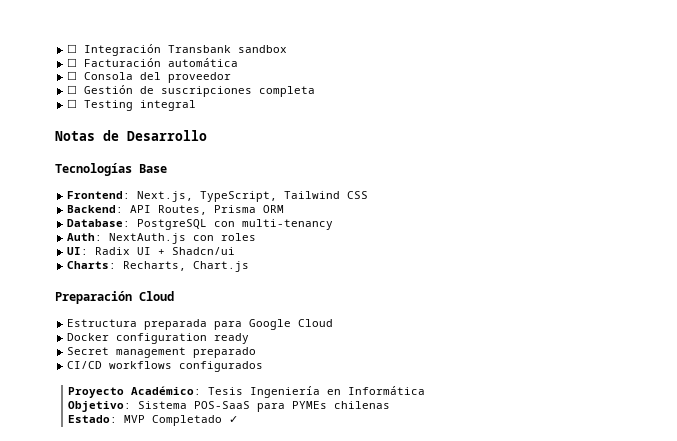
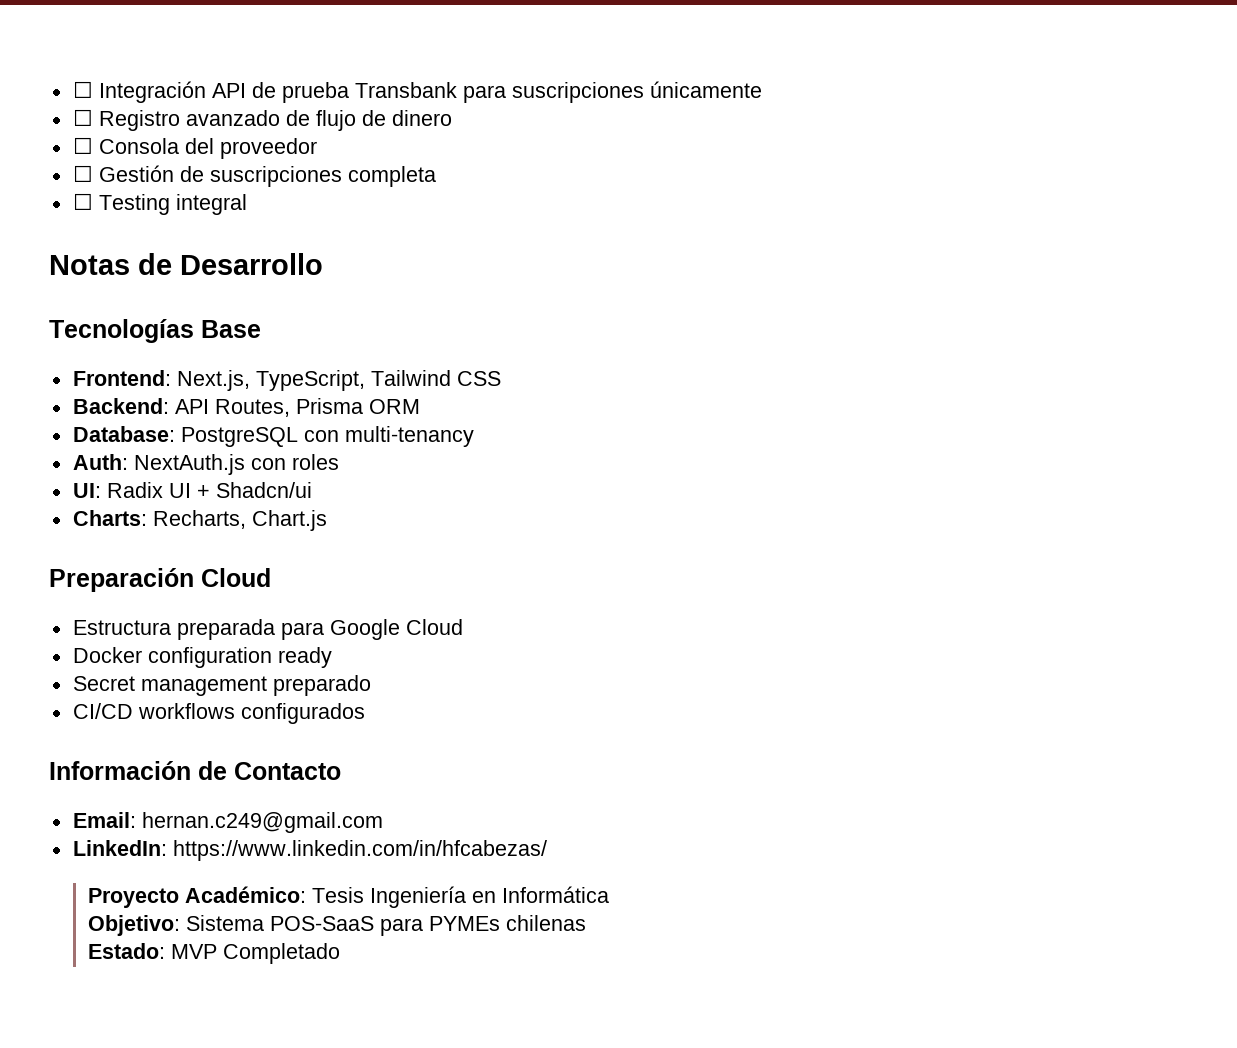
[168,45,288,53] [67,58,239,67] Transbank sandbox // ☐ Facturación automática -> [211,81,762,103] [72,109,452,131] API de prueba Transbank para suscripciones únicamente // ☐ Registro avanzado de flujo de dinero
(264, 366) none -> [49,761,341,780] [72,812,383,833] [72,840,547,861] // Información de Contacto // Email: hernan.c249@gmail.com // LinkedIn: https://www.linkedin.com/in/hfcabezas/
[229,416,239,423] ✓ -> (340, 953) none

